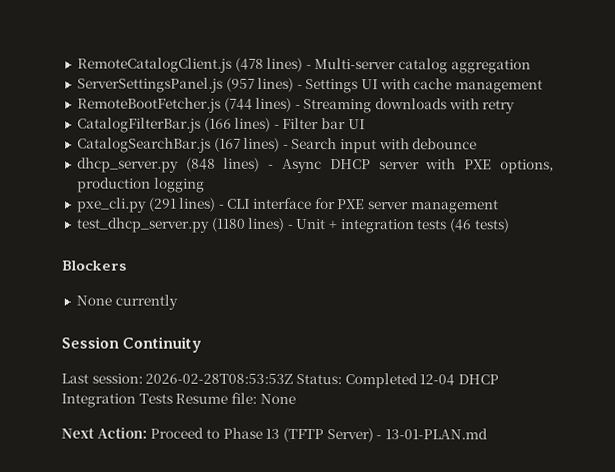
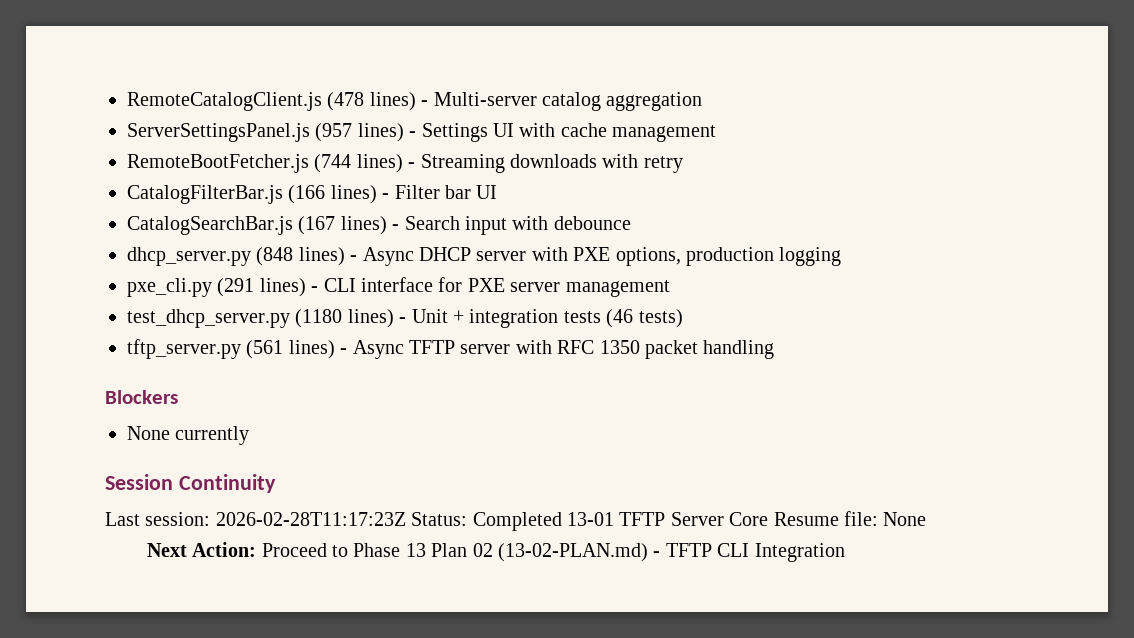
(510, 225) none -> [127,339,775,359] // tftp_server.py (561 lines) - Async TFTP server with RFC 1350 packet handling
[145,373,294,384] 2026-02-28T08:53:53Z -> [215,512,406,526] 2026-02-28T11:17:23Z
[419,374,499,386] [61,393,173,408] 12-04 DHCP Integration Tests -> [567,512,769,526] 13-01 TFTP Server Core
[282,427,488,443] (TFTP Server) - 13-01-PLAN.md -> [431,543,845,562] Plan 02 (13-02-PLAN.md) - TFTP CLI Integration

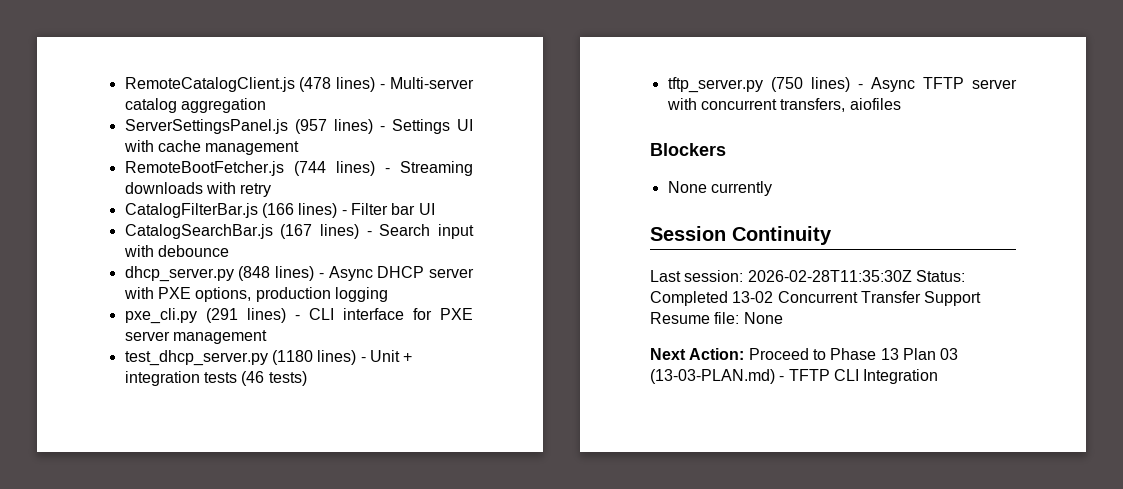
[246,340,284,359] (561 -> [770,77,803,92] (750
[557,340,775,359] RFC 1350 packet handling -> [700,98,901,112] concurrent transfers, aiofiles
[215,512,406,526] 2026-02-28T11:17:23Z -> [747,270,912,282] 2026-02-28T11:35:30Z
[567,512,769,526] 13-01 TFTP Server Core -> [732,291,982,306] 13-02 Concurrent Transfer Support
[472,543,648,562] 02 (13-02-PLAN.md) -> [940,348,959,360] [650,369,775,384] 03 (13-03-PLAN.md)

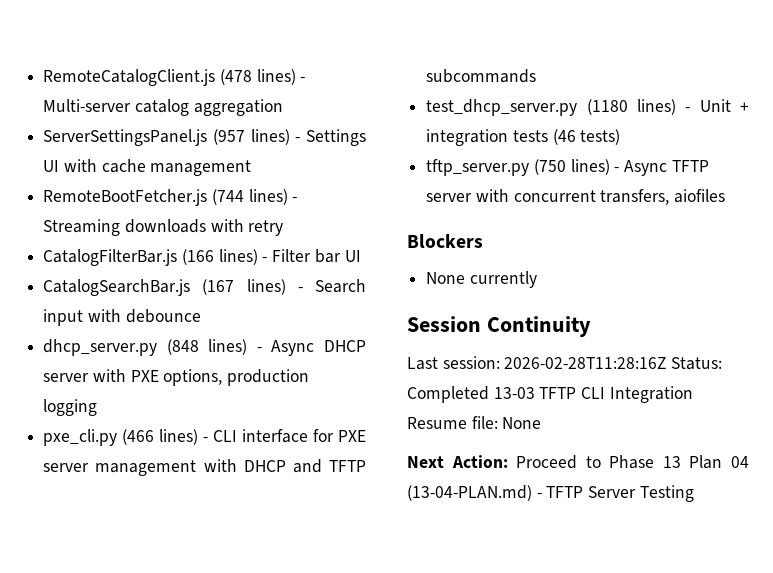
[205,308,238,323] (291 -> [122,429,155,445] (466
(267, 337) none -> [203,459,366,473] [426,69,537,83] with DHCP and TFTP subcommands
[747,270,912,282] 2026-02-28T11:35:30Z -> [504,357,667,369] 2026-02-28T11:28:16Z
[732,291,982,306] 13-02 Concurrent Transfer Support -> [493,386,693,403] 13-03 TFTP CLI Integration
[940,348,959,360] [650,369,939,384] 03 (13-03-PLAN.md) - TFTP CLI Integration -> [731,456,749,468] [407,485,694,502] 04 (13-04-PLAN.md) - TFTP Server Testing

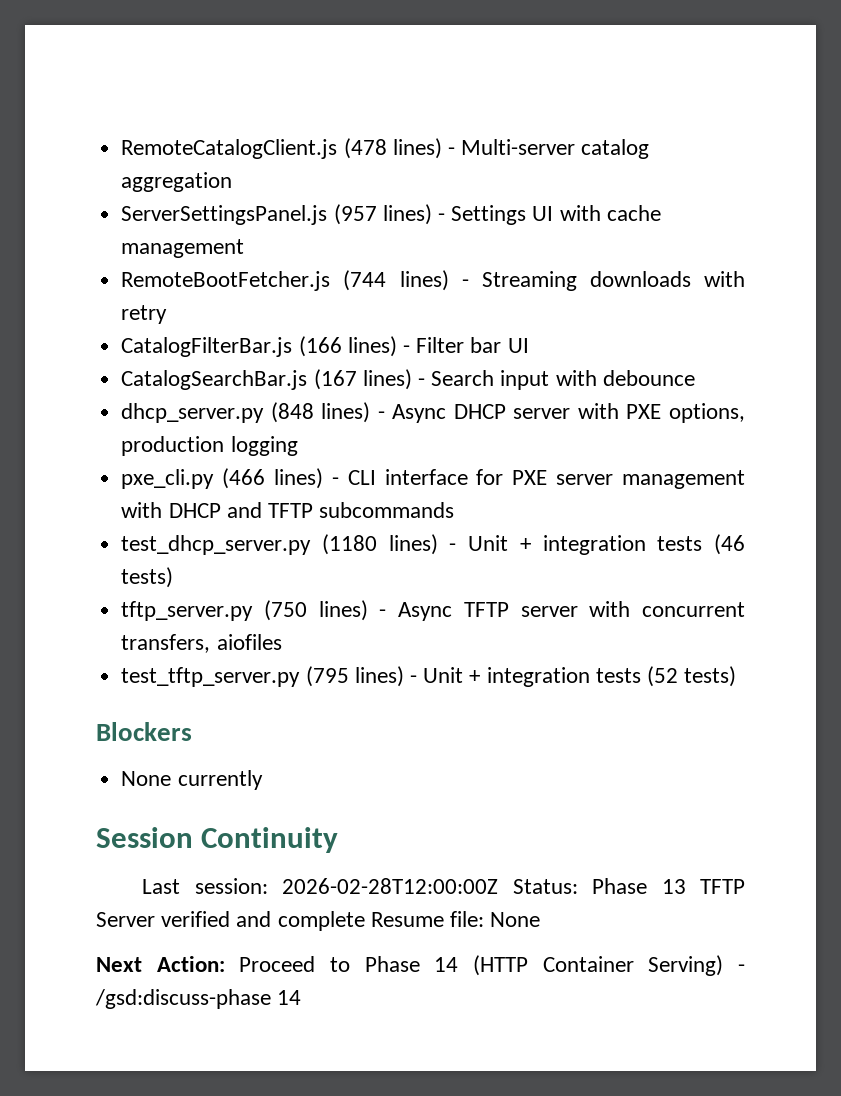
(726, 196) none -> [121,666,737,687] // test_tftp_server.py (795 lines) - Unit + integration tests (52 tests)
[504,357,723,370] [407,386,693,403] 2026-02-28T11:28:16Z Status: Completed 13-03 TFTP CLI Integration -> [282,878,746,894] [96,911,365,931] 2026-02-28T12:00:00Z Status: Phase 13 TFTP Server verified and complete
[662,455,749,469] [407,485,694,502] 13 Plan 04 (13-04-PLAN.md) - TFTP Server Testing -> [434,955,745,976] [95,989,302,1009] 14 (HTTP Container Serving) - /gsd:discuss-phase 14

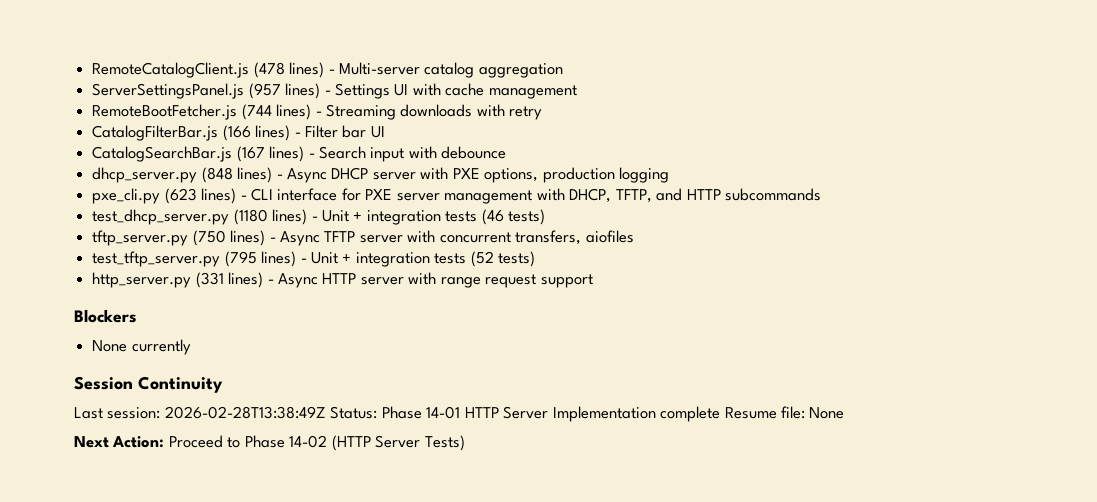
[222,468,266,489] (466 -> [164,188,197,204] (623
[168,502,313,518] DHCP and TFTP -> [569,188,721,203] DHCP, TFTP, and HTTP
(737, 676) none -> [92,272,593,288] // http_server.py (331 lines) - Async HTTP server with range request support
[282,878,499,894] 2026-02-28T12:00:00Z -> [164,406,326,419] 2026-02-28T13:38:49Z
[661,879,746,894] [96,911,272,927] 13 TFTP Server verified and -> [426,406,656,422] 14-01 HTTP Server Implementation
[434,955,745,976] [95,989,302,1009] 14 (HTTP Container Serving) - /gsd:discuss-phase 14 -> [289,435,465,451] 14-02 (HTTP Server Tests)

